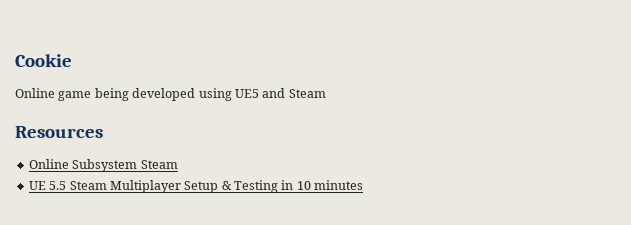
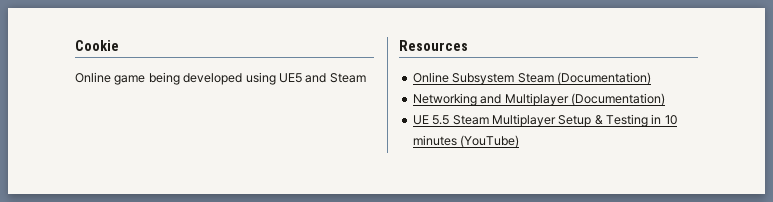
(178, 164) none -> [556,72,651,85] [412,93,665,106] (Documentation) // Networking and Multiplayer (Documentation)
(364, 185) none -> [460,135,520,148] (YouTube)

